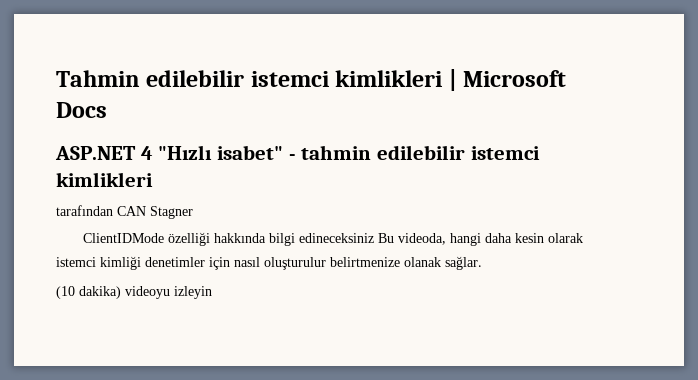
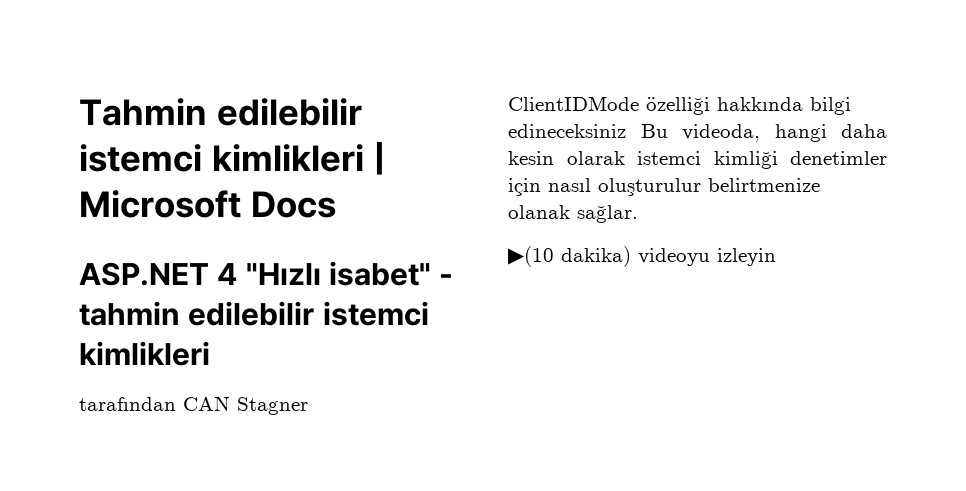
[56,286,75,299] (10 -> [508,246,554,267] ▶(10

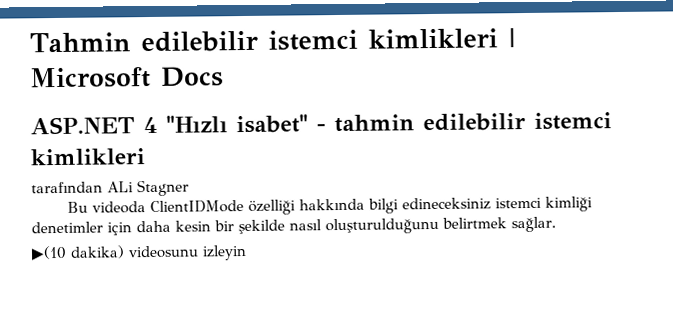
[183,396,230,411] CAN -> [107,181,134,193] ALi
(308, 406) none -> [66,201,146,214] Bu videoda
[640,124,887,142] [508,151,887,169] [508,178,820,196] [508,205,570,219] Bu videoda, hangi daha kesin olarak istemci kimliği denetimler için nasıl oluşturulur belirtmenize olanak -> [494,196,593,212] [31,217,507,236] istemci kimliği denetimler için daha kesin bir şekilde nasıl oluşturulduğunu belirtmek
[638,248,710,266] videoyu -> [128,245,199,259] videosunu

